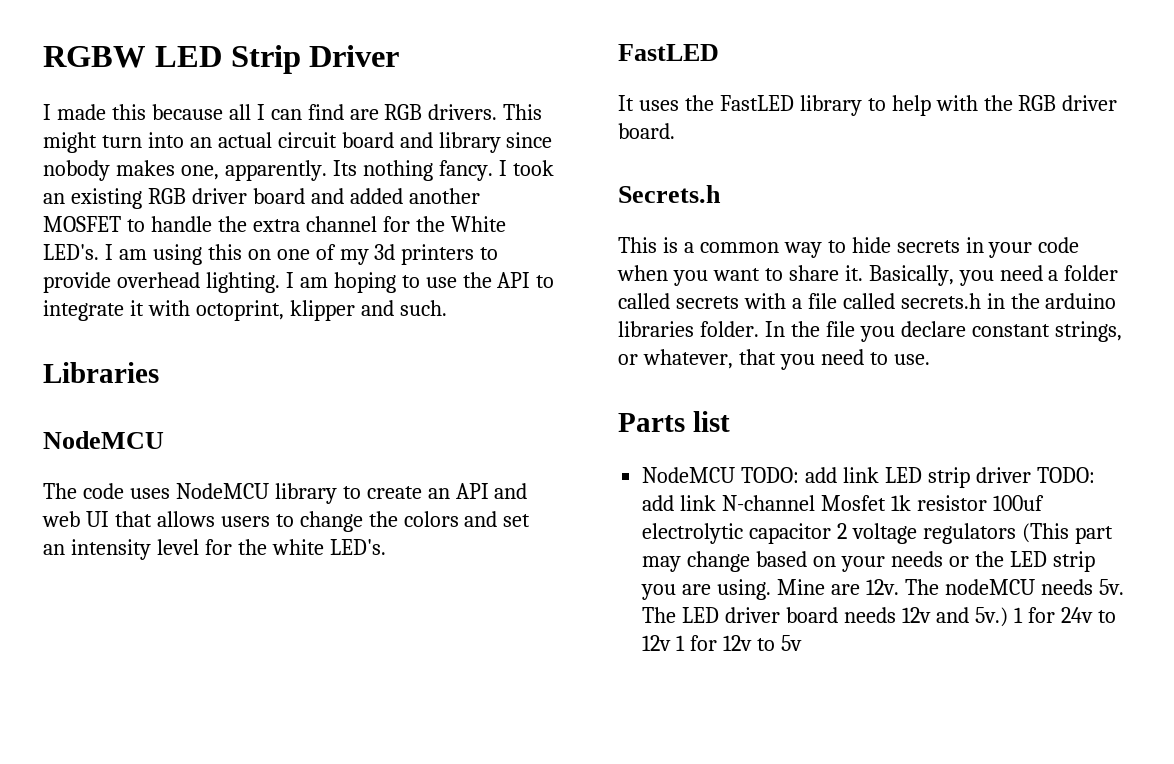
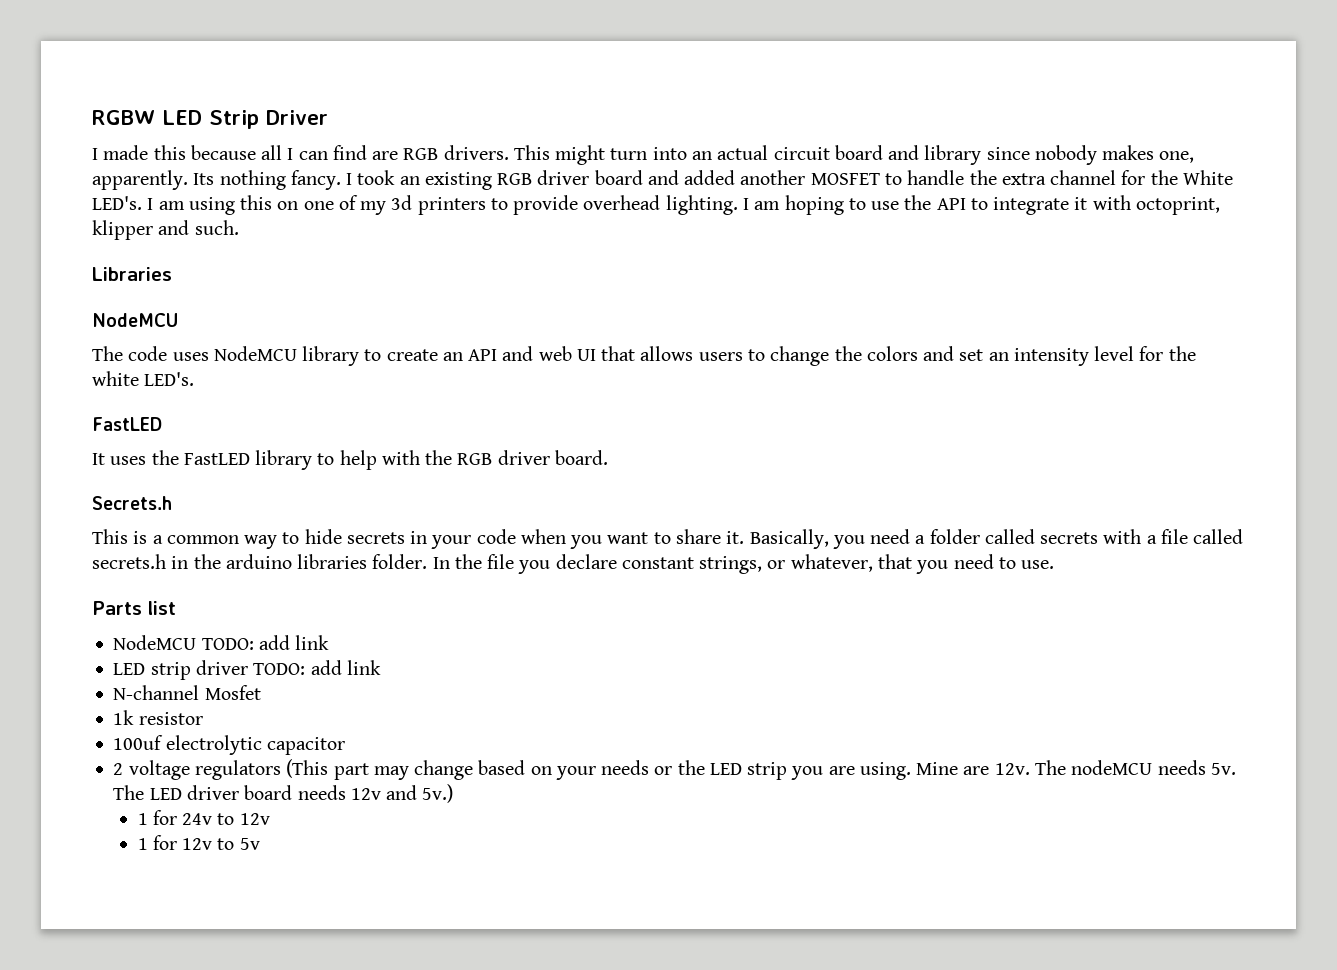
(880, 475) none -> (330, 642) //
(717, 503) none -> (381, 667) //
(887, 503) none -> (261, 692) //
(987, 503) none -> (203, 718) //
(832, 533) none -> (345, 746) //
(1008, 617) none -> (454, 793) //
(672, 643) none -> (270, 819) //

